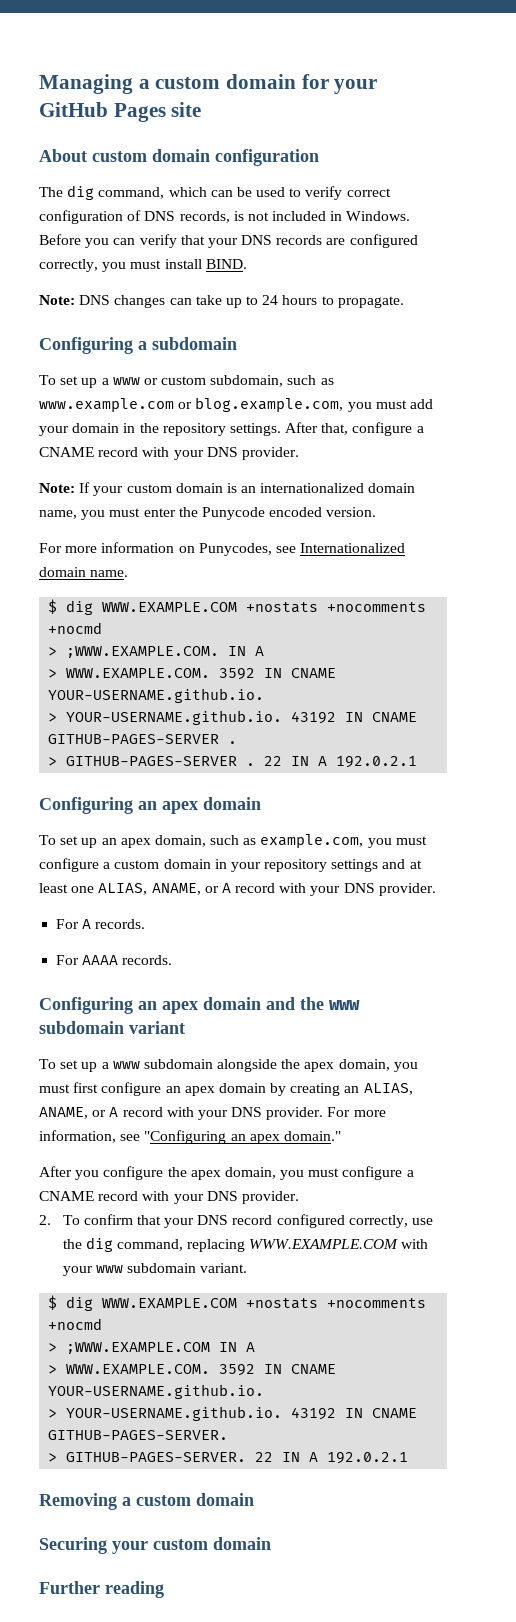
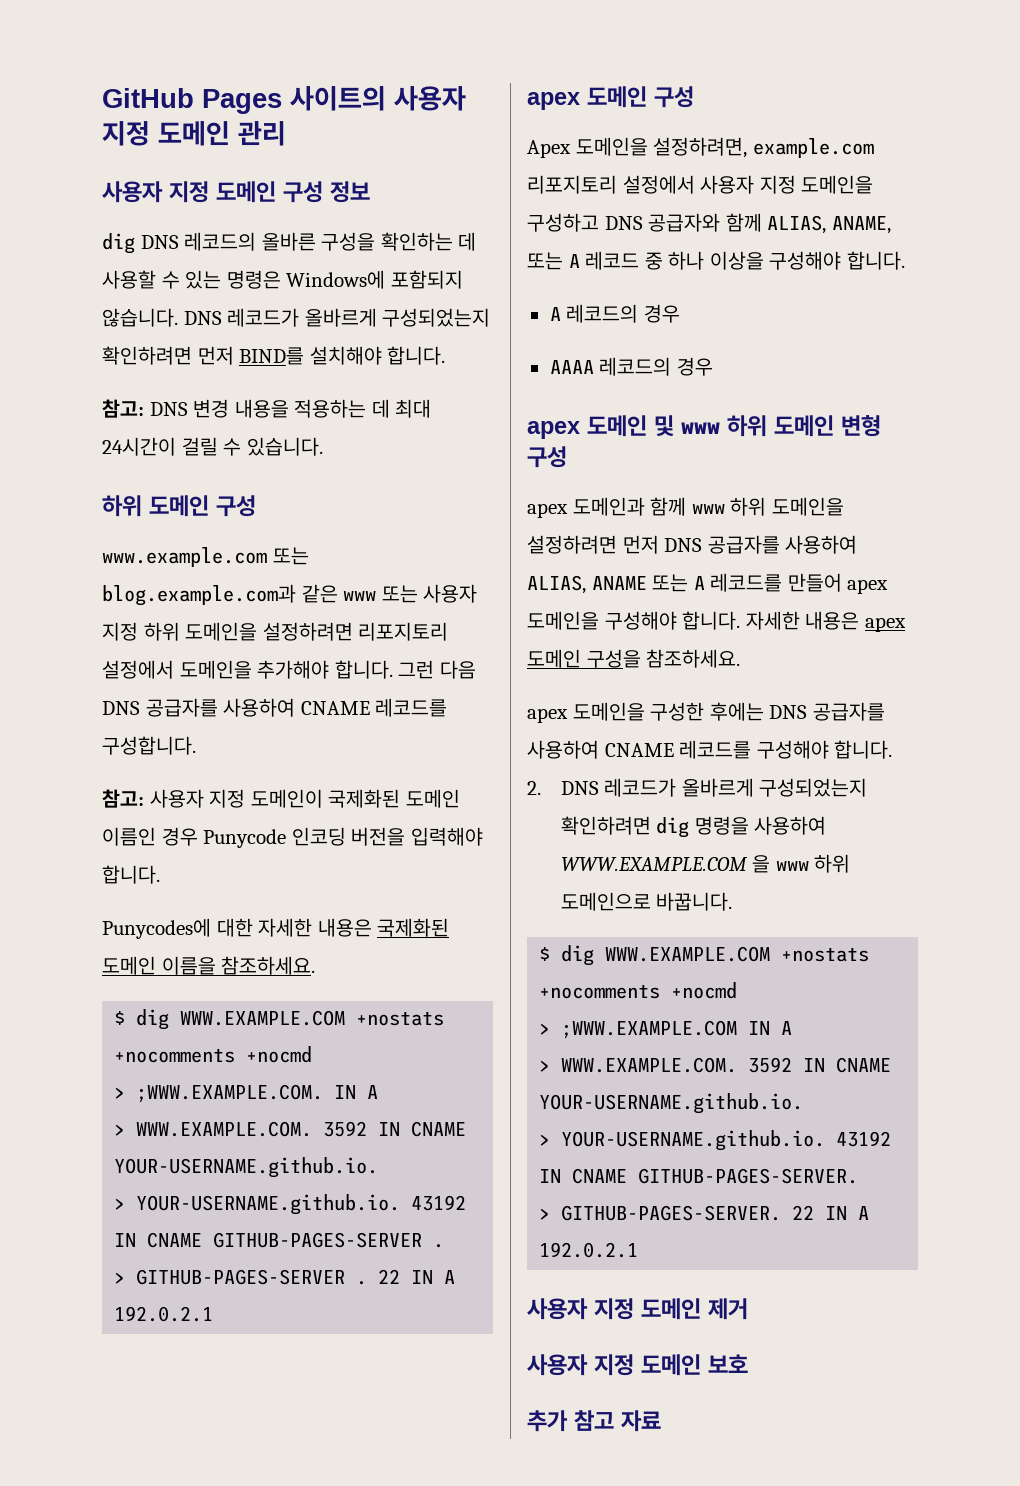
[39,74,378,94] [39,102,202,122] [39,149,319,166] [39,185,391,200] [39,210,411,224] [39,234,418,248] [39,259,247,272] [39,295,404,308] [39,337,237,354] [39,375,334,388] [39,397,433,412] [39,422,424,436] [39,447,299,460] [39,482,416,496] [39,507,377,520] [39,542,406,556] [39,567,129,577] Managing a custom domain for your GitHub Pages site // About custom domain configuration // The dig command, which can be used to verify correct configuration of DNS records, is not included in Windows. Before you can verify that your DNS records are configured correctly, you must install BIND. // Note: DNS changes can take up to 24 hours to propagate. // Configuring a subdomain // To set up a www or custom subdomain, such as www.example.com or blog.example.com, you must add your domain in the repository settings. After that, configure a CNAME record with your DNS provider. // Note: If your custom domain is an internationalized domain name, you must enter the Punycode encoded version. // For more information on Punycodes, see Internationalized domain name. -> [102,86,466,114] [102,121,286,146] [102,181,370,203] [102,232,477,254] [102,270,463,289] [102,308,491,327] [102,346,446,365] [102,399,432,418] [102,437,323,456] [102,495,256,517] [102,547,309,567] [102,584,478,606] [102,622,449,641] [102,660,476,679] [102,698,448,717] [102,736,196,755] [102,789,460,808] [102,827,483,848] [102,865,160,884] [102,918,450,939] [102,956,316,975] GitHub Pages 사이트의 사용자 지정 도메인 관리 // 사용자 지정 도메인 구성 정보 // dig DNS 레코드의 올바른 구성을 확인하는 데 사용할 수 있는 명령은 Windows에 포함되지 않습니다. DNS 레코드가 올바르게 구성되었는지 확인하려면 먼저 BIND를 설치해야 합니다. // 참고: DNS 변경 내용을 적용하는 데 최대 24시간이 걸릴 수 있습니다. // 하위 도메인 구성 // www.example.com 또는 blog.example.com과 같은 www 또는 사용자 지정 하위 도메인을 설정하려면 리포지토리 설정에서 도메인을 추가해야 합니다. 그런 다음 DNS 공급자를 사용하여 CNAME 레코드를 구성합니다. // 참고: 사용자 지정 도메인이 국제화된 도메인 이름인 경우 Punycode 인코딩 버전을 입력해야 합니다. // Punycodes에 대한 자세한 내용은 국제화된 도메인 이름을 참조하세요.
[39,797,261,814] [39,834,427,848] [39,858,422,872] [39,883,436,896] [56,919,146,929] [56,955,173,965] [39,997,360,1014] [39,1021,185,1034] [39,1059,418,1072] [39,1082,413,1096] [39,1107,386,1120] [39,1130,341,1144] [39,1166,414,1180] [39,1191,299,1204] [39,1214,434,1228] [62,1237,429,1252] [62,1263,248,1276] Configuring an apex domain // To set up an apex domain, such as example.com, you must configure a custom domain in your repository settings and at least one ALIAS, ANAME, or A record with your DNS provider. // For A records. // For AAAA records. // Configuring an apex domain and the www subdomain variant // To set up a www subdomain alongside the apex domain, you must first configure an apex domain by creating an ALIAS, ANAME, or A record with your DNS provider. For more information, see "Configuring an apex domain." // After you configure the apex domain, you must configure a CNAME record with your DNS provider. // 2. To confirm that your DNS record configured correctly, use the dig command, replacing WWW.EXAMPLE.COM with your www subdomain variant. -> [527,86,694,110] [527,137,874,158] [527,175,874,194] [527,213,891,234] [527,251,905,270] [549,304,680,323] [549,357,713,376] [527,415,881,439] [527,446,567,468] [527,497,844,518] [527,535,858,554] [527,573,889,594] [527,611,906,632] [527,649,741,668] [527,702,885,723] [527,740,893,759] [527,778,868,797] [560,816,827,838] [560,854,851,873] [560,892,733,911] apex 도메인 구성 // Apex 도메인을 설정하려면, example.com 리포지토리 설정에서 사용자 지정 도메인을 구성하고 DNS 공급자와 함께 ALIAS, ANAME, 또는 A 레코드 중 하나 이상을 구성해야 합니다. // A 레코드의 경우 // AAAA 레코드의 경우 // apex 도메인 및 www 하위 도메인 변형 구성 // apex 도메인과 함께 www 하위 도메인을 설정하려면 먼저 DNS 공급자를 사용하여 ALIAS, ANAME 또는 A 레코드를 만들어 apex 도메인을 구성해야 합니다. 자세한 내용은 apex 도메인 구성을 참조하세요. // apex 도메인을 구성한 후에는 DNS 공급자를 사용하여 CNAME 레코드를 구성해야 합니다. // 2. DNS 레코드가 올바르게 구성되었는지 확인하려면 dig 명령을 사용하여 WWW.EXAMPLE.COM 을 www 하위 도메인으로 바꿉니다.
[39,1493,254,1510] [39,1537,271,1554] [39,1581,164,1598] Removing a custom domain // Securing your custom domain // Further reading -> [527,1298,748,1320] [527,1354,748,1376] [527,1410,661,1432] 사용자 지정 도메인 제거 // 사용자 지정 도메인 보호 // 추가 참고 자료

